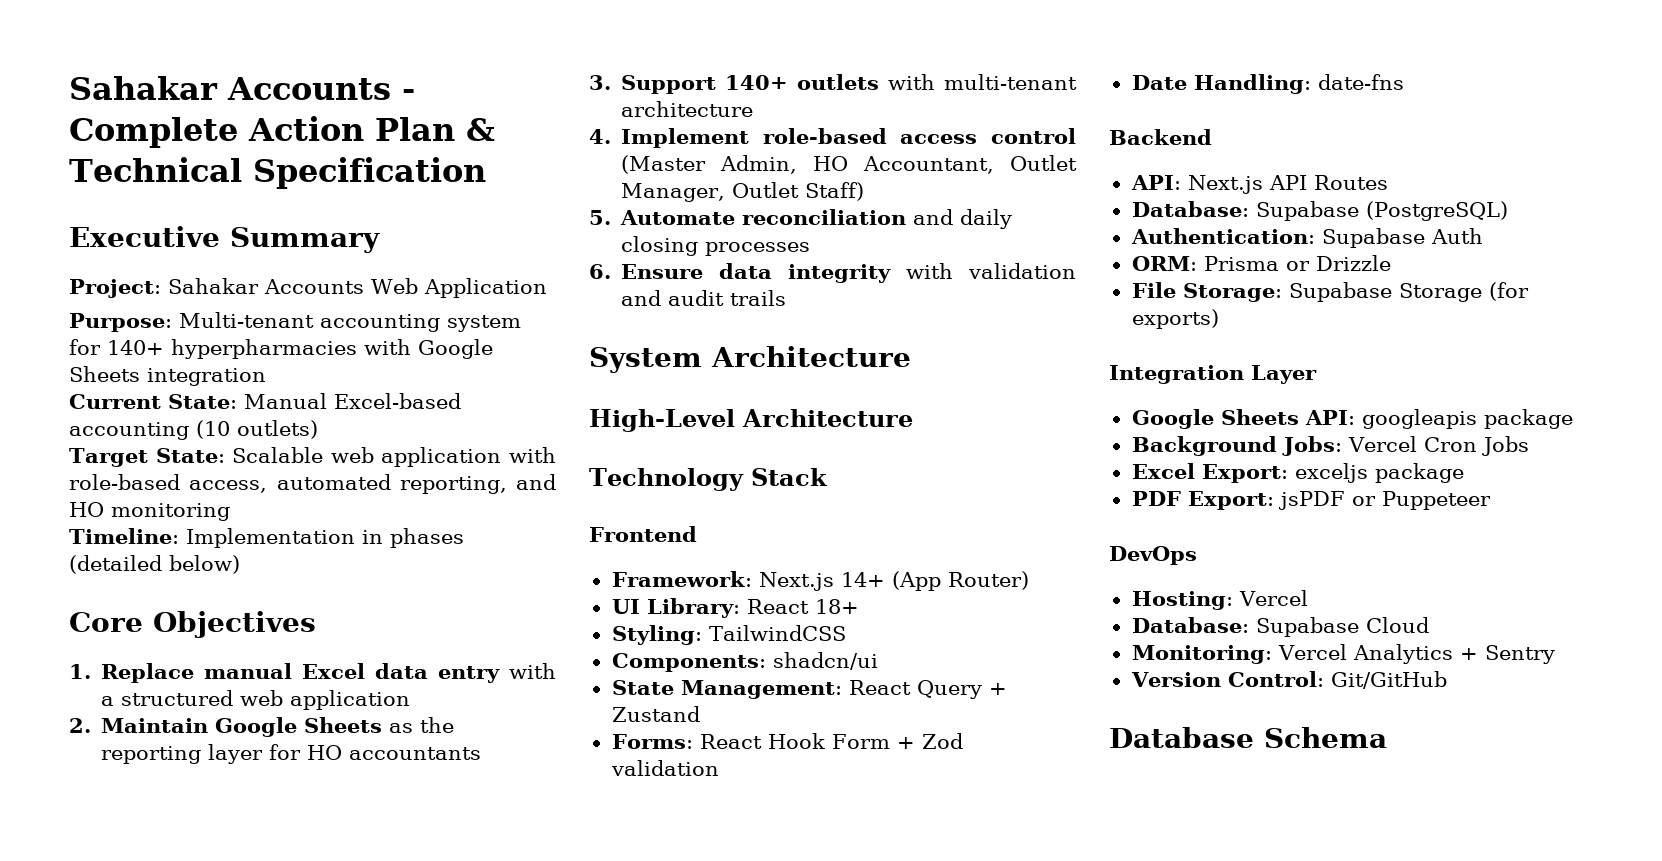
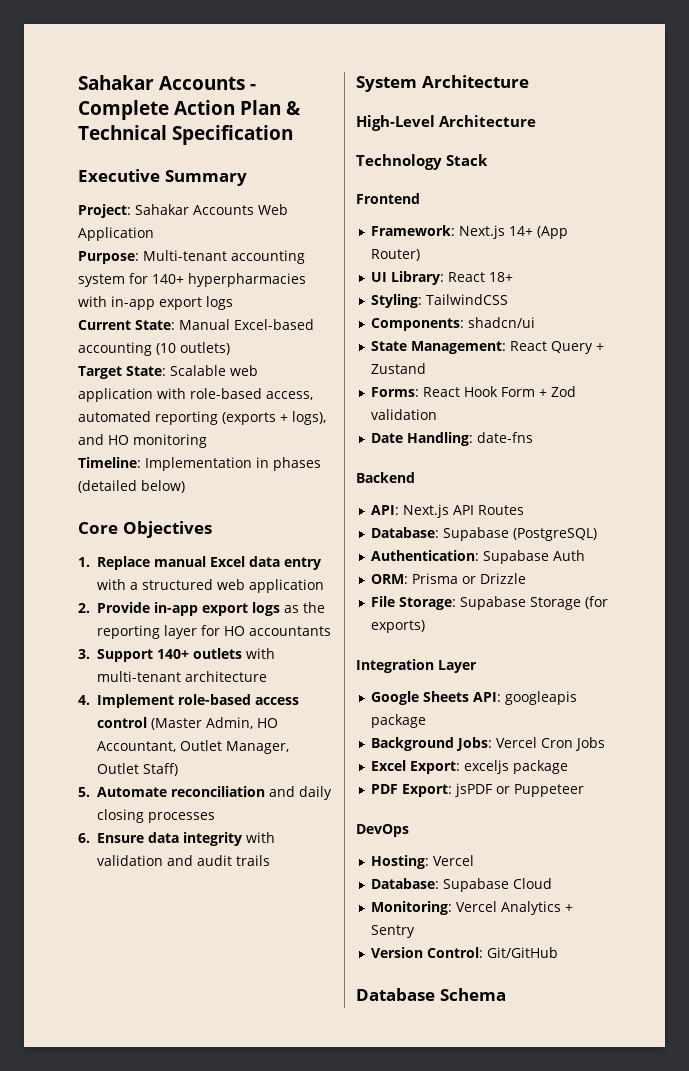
[418,339,493,359] [69,366,266,386] Google Sheets integration -> [111,296,233,310] in-app export logs
[399,476,507,494] reporting, -> [155,411,326,425] reporting (exports + logs),
[101,717,383,737] Maintain Google Sheets -> [96,602,280,616] Provide in-app export logs

